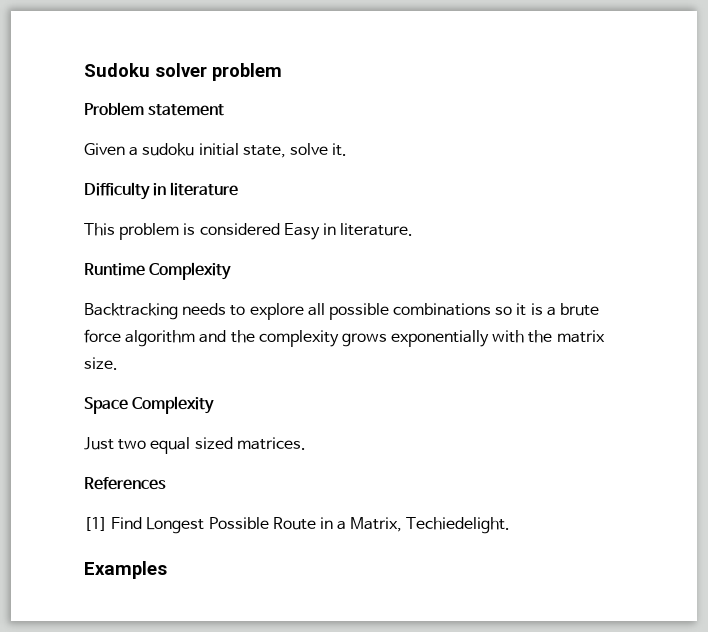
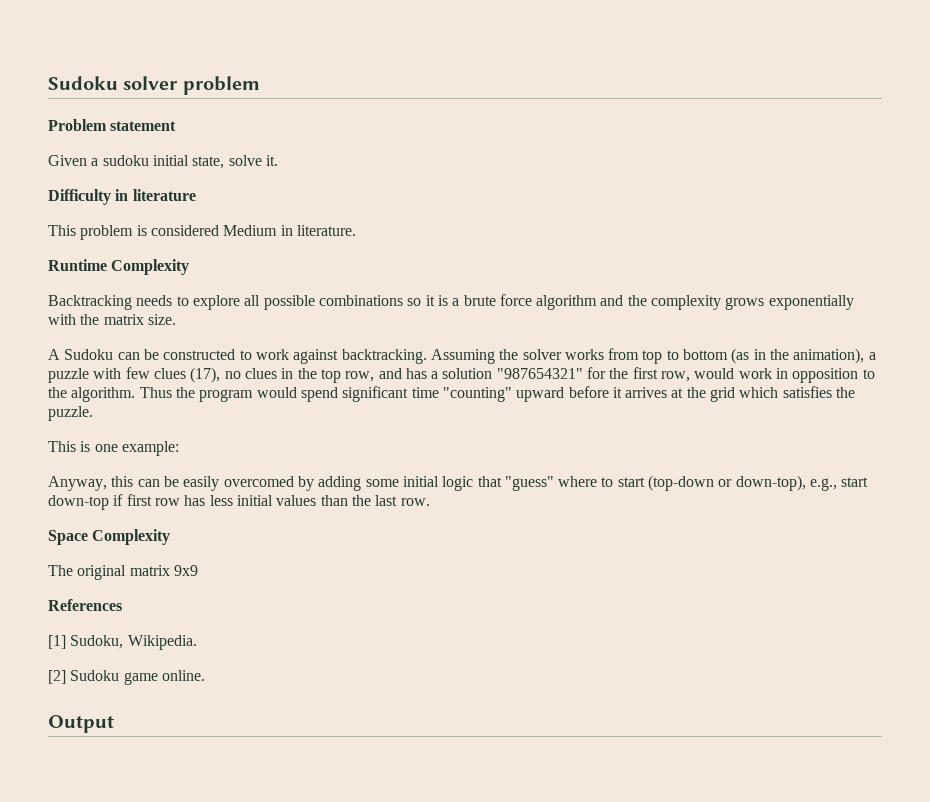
[283,223,320,240] Easy -> [223,225,278,236] Medium
[84,396,215,414] [84,437,306,454] [84,477,166,490] [84,517,511,534] [84,561,167,579] Space Complexity // Just two equal sized matrices. // References // [1] Find Longest Possible Route in a Matrix, Techiedelight. // Examples -> [48,348,876,364] [48,367,875,383] [48,386,856,402] [48,406,93,421] [48,441,179,456] [48,475,869,491] [48,494,430,510] [48,529,171,545] [48,565,198,580] [48,599,122,611] [48,635,197,650] [48,670,205,685] [48,715,114,733] A Sudoku can be constructed to work against backtracking. Assuming the solver works from top to bottom (as in the animation), a puzzle with few clues (17), no clues in the top row, and has a solution "987654321" for the first row, would work in opposition to the algorithm. Thus the program would spend significant time "counting" upward before it arrives at the grid which satisfies the puzzle. // This is one example: // Anyway, this can be easily overcomed by adding some initial logic that "guess" where to start (top-down or down-top), e.g., start down-top if first row has less initial values than the last row. // Space Complexity // The original matrix 9x9 // References // [1] Sudoku, Wikipedia. // [2] Sudoku game online. // Output

